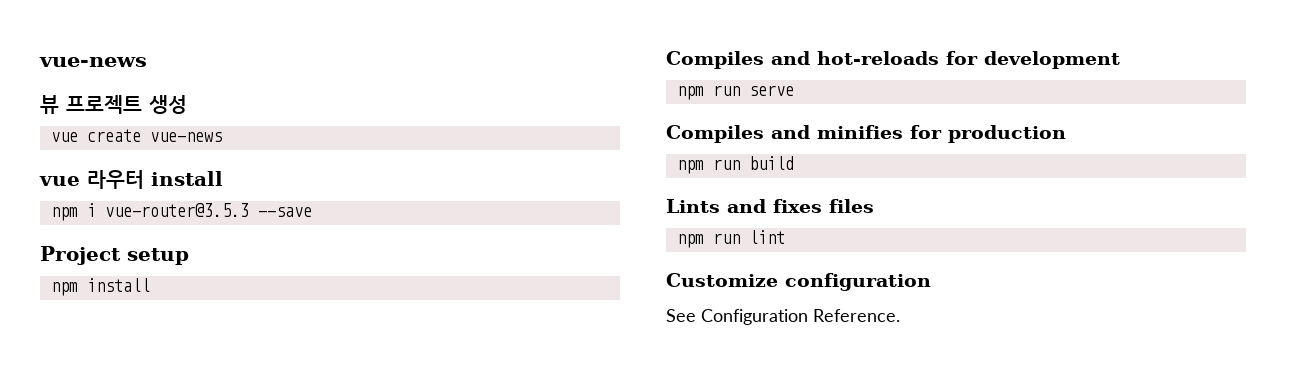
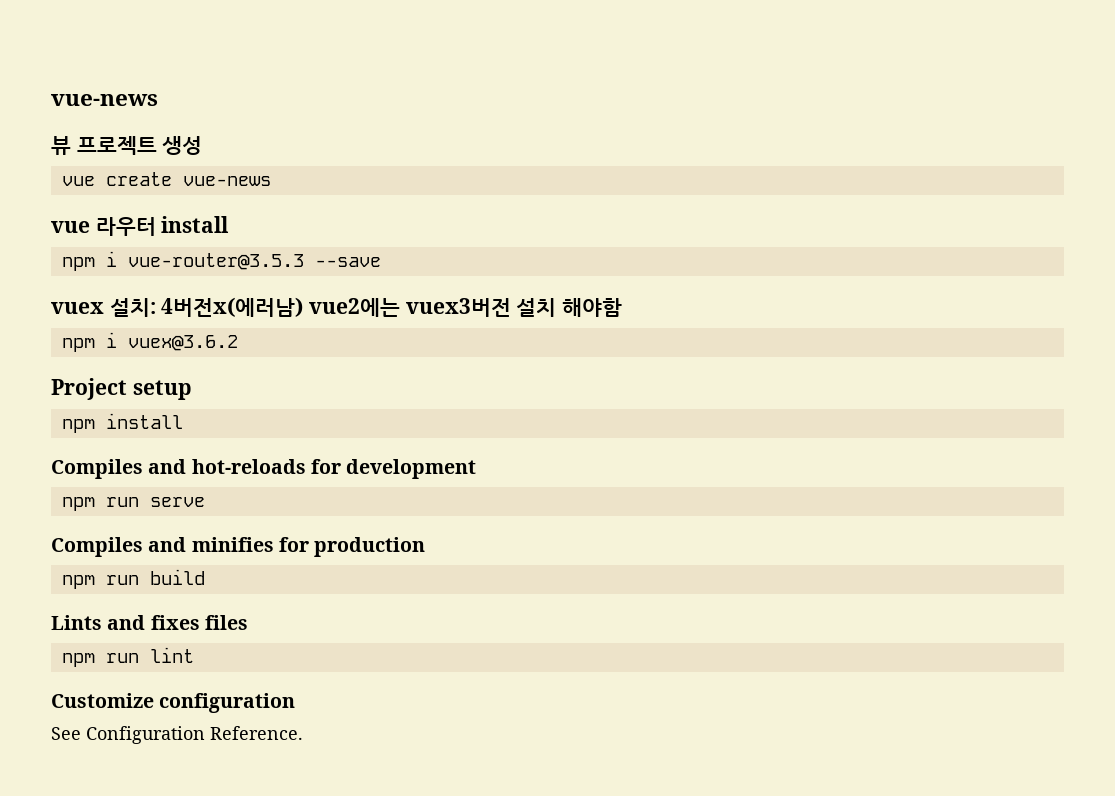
(312, 212) none -> [51,297,623,317] [61,332,238,352] // vuex 설치: 4버전x(에러남) vue2에는 vuex3버전 설치 해야함 // npm i vuex@3.6.2

